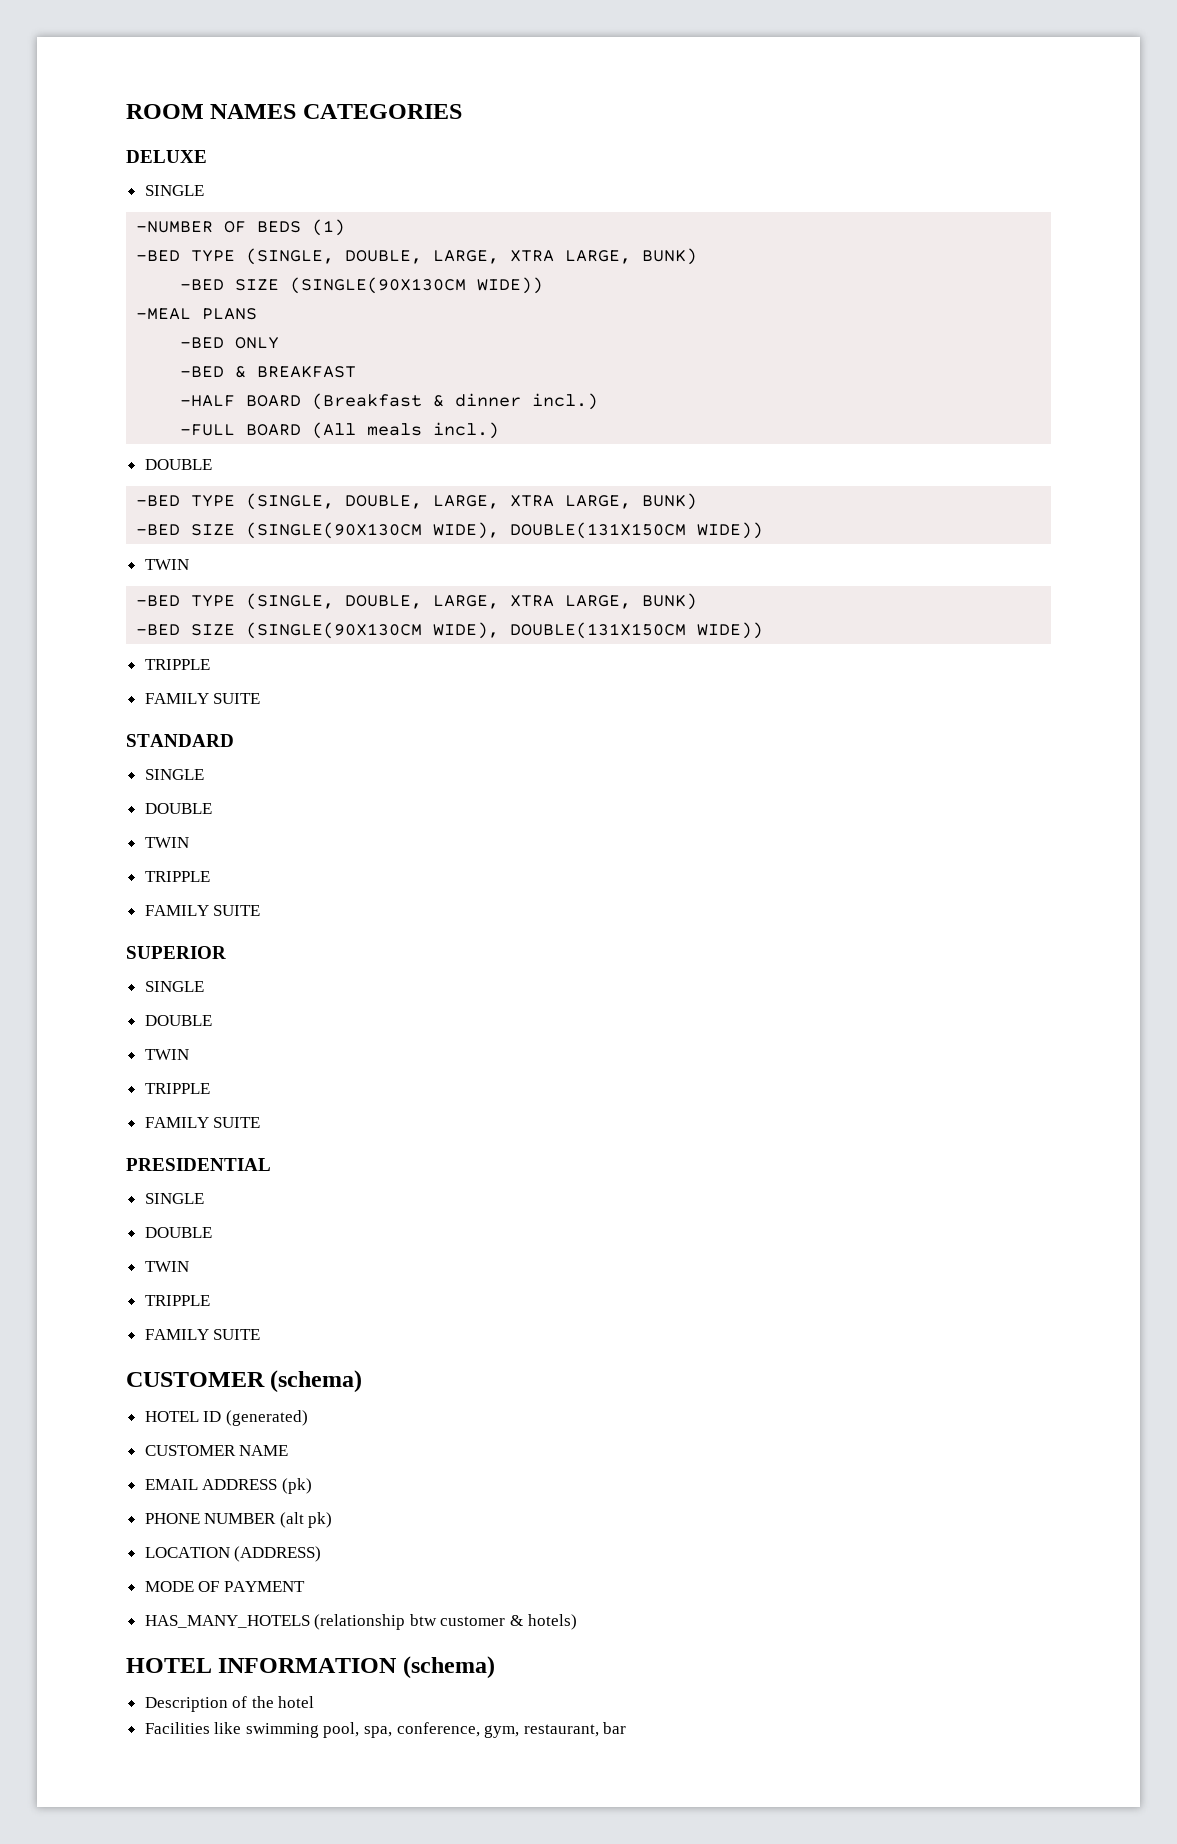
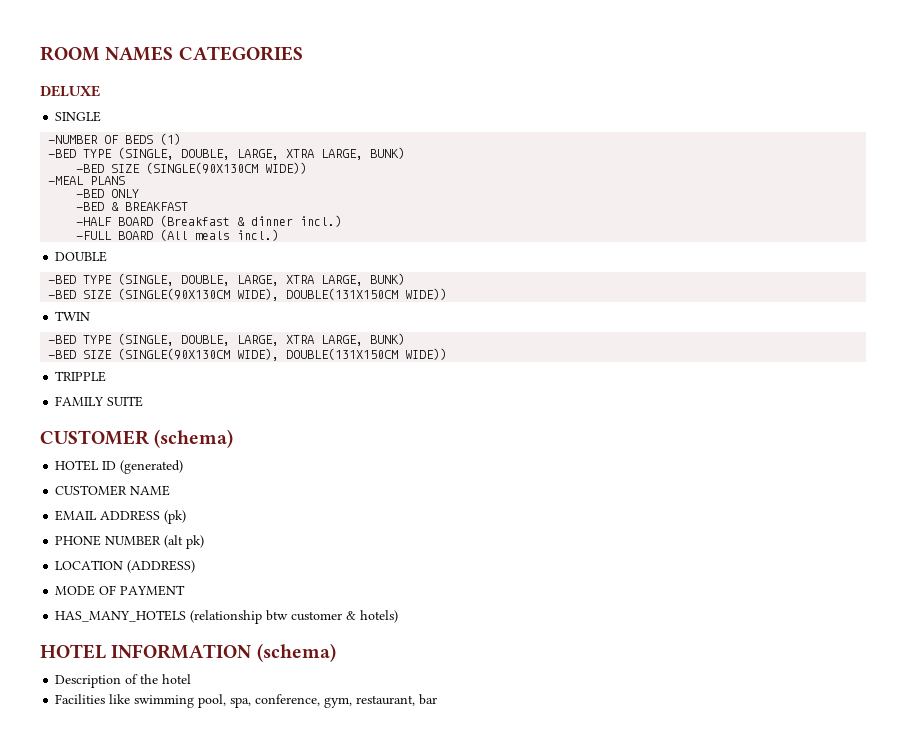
[126,734,234,747] [144,769,204,780] [144,803,212,814] [144,837,189,848] [144,871,210,882] [144,905,261,916] [126,946,226,959] [144,981,204,992] [144,1015,212,1026] [144,1049,189,1060] [144,1083,210,1094] [144,1117,261,1128] [126,1158,271,1171] [144,1193,204,1204] [144,1227,212,1238] [144,1261,189,1272] [144,1295,210,1306] [144,1329,261,1340] // STANDARD // SINGLE // DOUBLE // TWIN // TRIPPLE // FAMILY SUITE // SUPERIOR // SINGLE // DOUBLE // TWIN // TRIPPLE // FAMILY SUITE // PRESIDENTIAL // SINGLE // DOUBLE // TWIN // TRIPPLE // FAMILY SUITE -> (144, 401) none

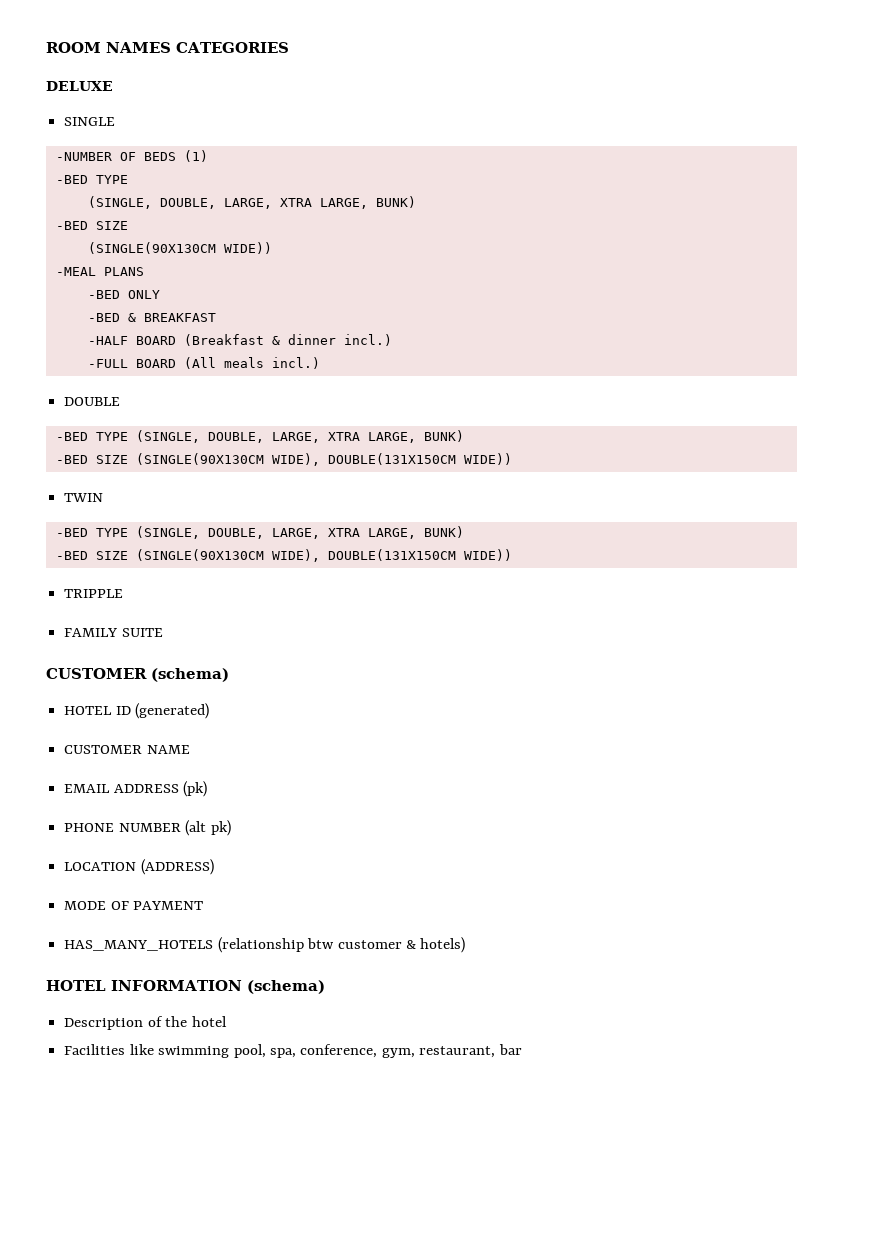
[118,147,406,160] [76,164,141,173] (SINGLE, DOUBLE, LARGE, XTRA LARGE, BUNK) // -BED SIZE -> [87,196,416,209] [55,221,128,230] // (SINGLE, DOUBLE, LARGE, XTRA LARGE, BUNK) // -BED SIZE //

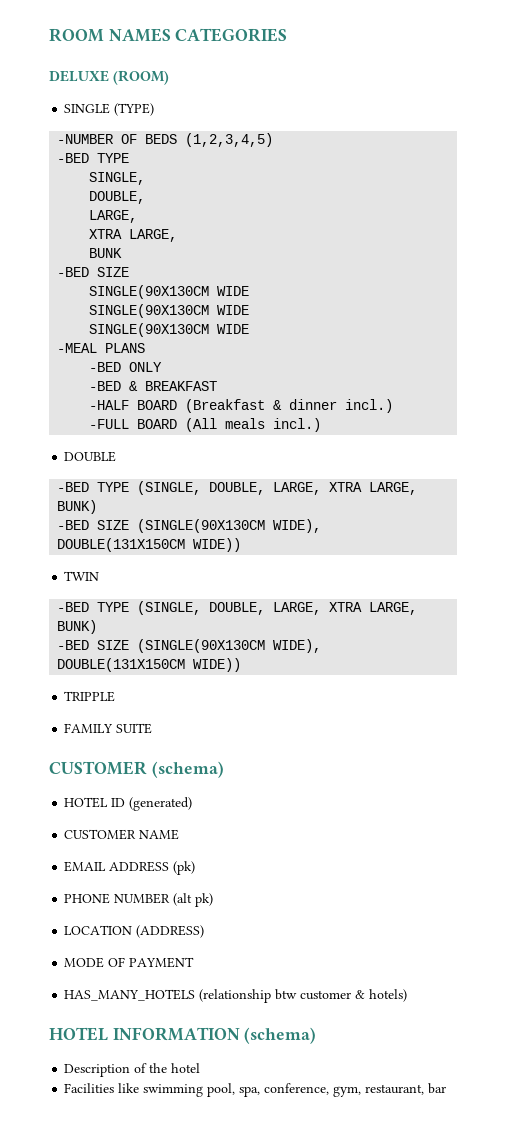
(113, 86) none -> [113,70,170,85] (ROOM)
(116, 121) none -> [114,103,155,116] (TYPE)
[183,150,208,162] (1) -> [185,133,274,147] (1,2,3,4,5)
[87,196,416,209] (SINGLE, DOUBLE, LARGE, XTRA LARGE, BUNK) -> [89,172,146,185] [89,191,146,204] [89,210,138,223] [89,229,178,242] [89,248,123,258] SINGLE, // DOUBLE, // LARGE, // XTRA LARGE, // BUNK
[87,242,272,254] (SINGLE(90X130CM WIDE)) -> [89,285,250,299] [89,304,250,318] [89,323,250,337] SINGLE(90X130CM WIDE // SINGLE(90X130CM WIDE // SINGLE(90X130CM WIDE

